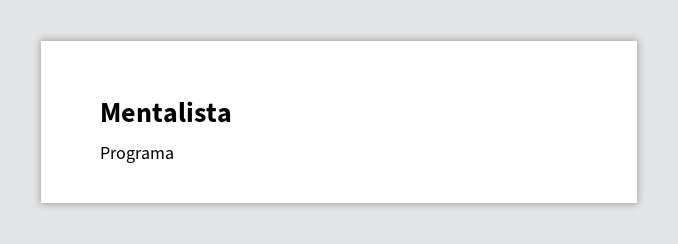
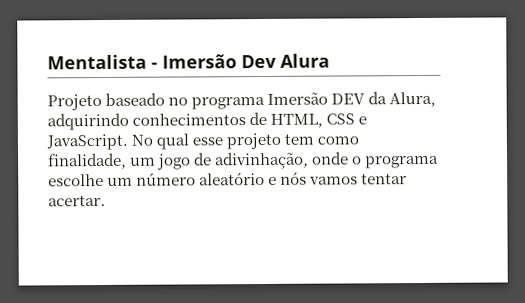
[100,147,174,163] // Programa -> [151,53,330,69] [47,91,437,111] [47,111,368,131] [46,132,360,151] [48,151,440,170] [48,171,408,187] [48,194,106,207] - Imersão Dev Alura // Projeto baseado no programa Imersão DEV da Alura, adquirindo conhecimentos de HTML, CSS e JavaScript. No qual esse projeto tem como finalidade, um jogo de adivinhação, onde o programa escolhe um número aleatório e nós vamos tentar acertar.

